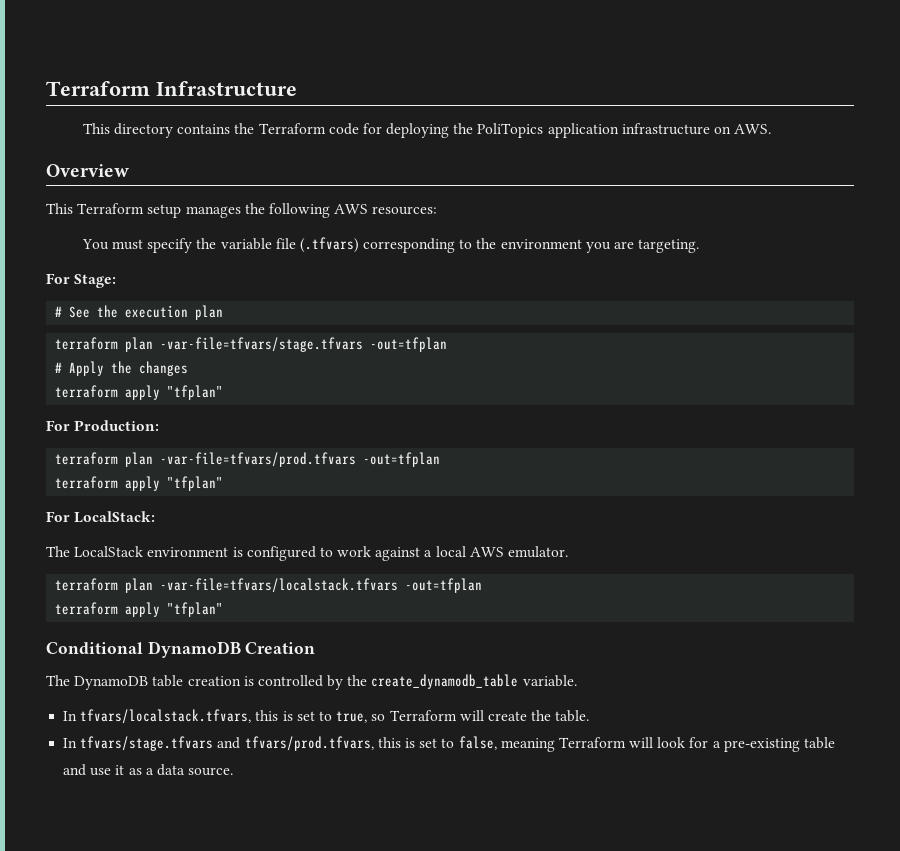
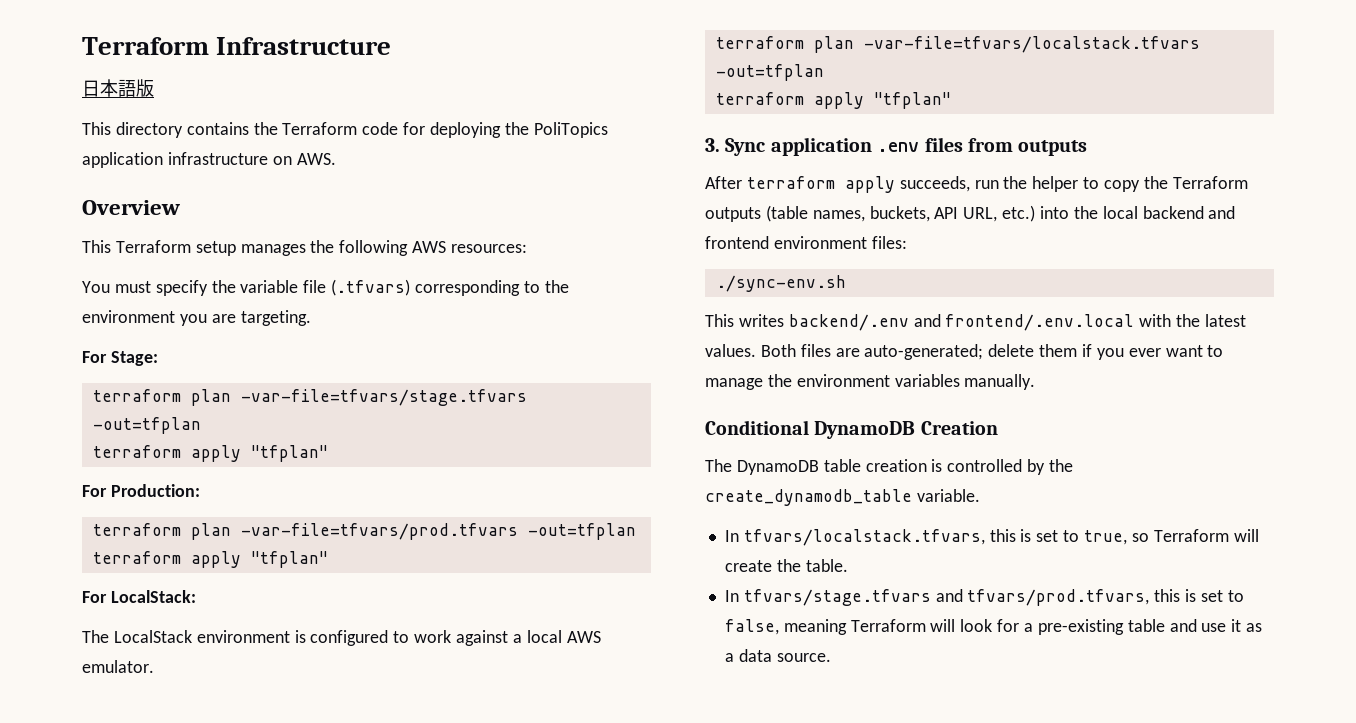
(297, 88) none -> [82,79,154,97] // 日本語版
[55,305,224,320] // # See the execution plan -> (158, 358) none
[55,361,189,376] // # Apply the changes -> (201, 425) none
(224, 609) none -> [705,137,1088,156] [705,176,1248,193] [705,205,1236,222] [705,236,907,249] [715,275,846,292] [705,314,1247,331] [705,344,1224,360] [705,374,1036,390] // 3. Sync application .env files from outputs // After terraform apply succeeds, run the helper to copy the Terraform outputs (table names, buckets, API URL, etc.) into the local backend and frontend environment files: // ./sync-env.sh // This writes backend/.env and frontend/.env.local with the latest values. Both files are auto-generated; delete them if you ever want to manage the environment variables manually.

